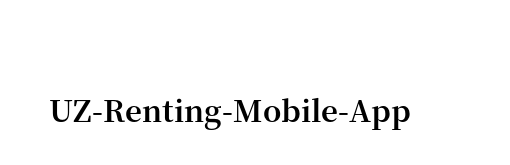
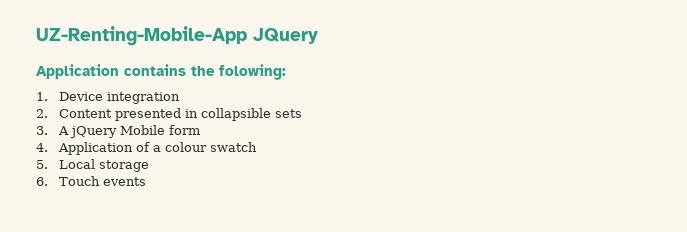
(411, 113) none -> [253,28,318,44] [36,64,286,80] [36,92,180,104] [36,108,302,121] [36,125,200,138] [36,142,257,155] [36,159,149,172] [36,176,146,186] JQuery // Application contains the folowing: // 1. Device integration // 2. Content presented in collapsible sets // 3. A jQuery Mobile form // 4. Application of a colour swatch // 5. Local storage // 6. Touch events

